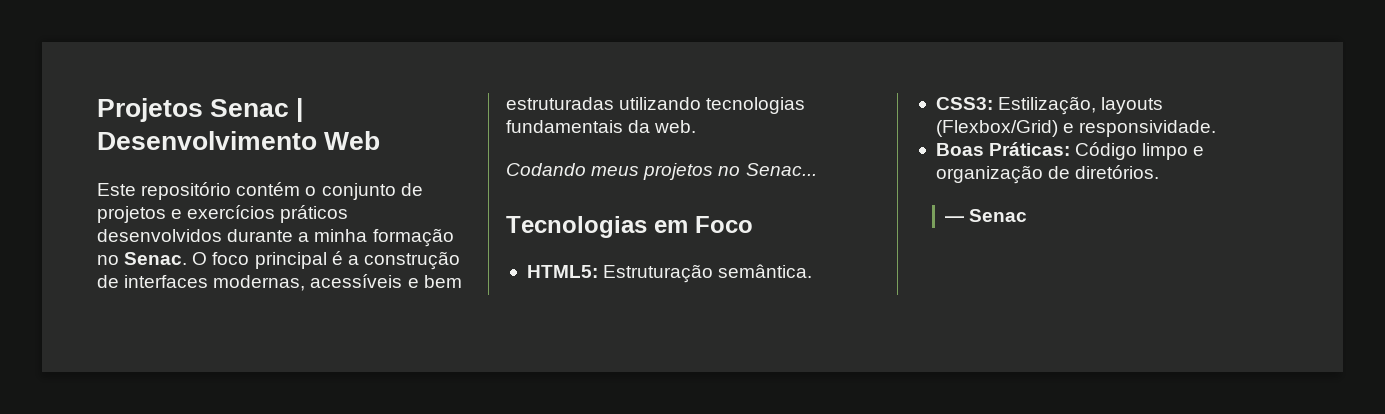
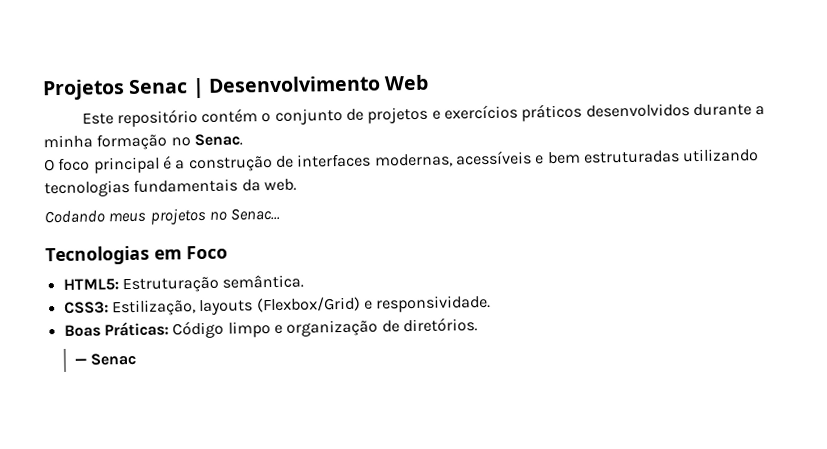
(188, 258) none -> (243, 140) //

